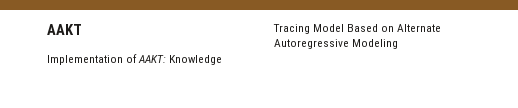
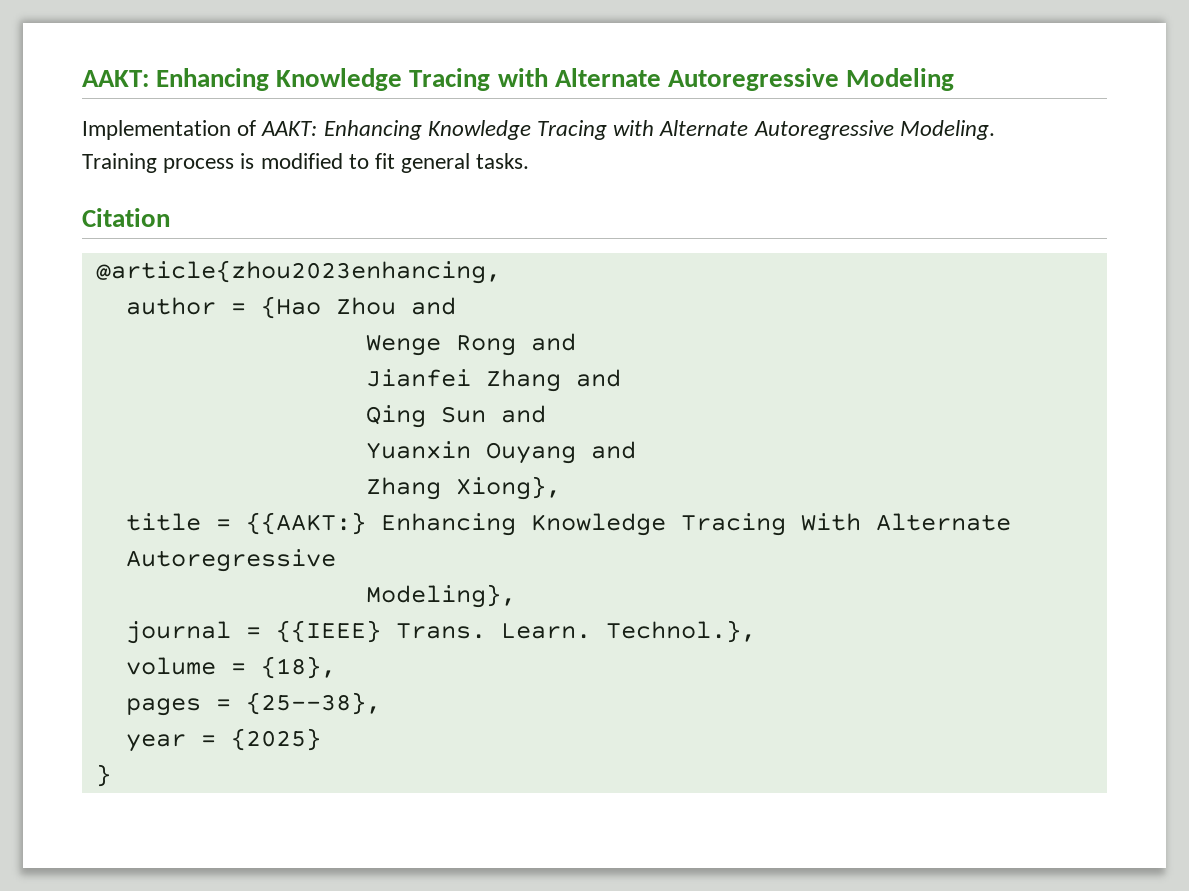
[47,24,82,35] AAKT -> [82,68,955,91] AAKT: Enhancing Knowledge Tracing with Alternate Autoregressive Modeling
[169,55,223,65] [273,24,442,34] [274,39,399,49] Knowledge Tracing Model Based on Alternate Autoregressive Modeling -> [323,120,995,140] [82,153,530,173] [82,208,170,227] [95,260,501,284] [125,296,456,319] [365,333,576,356] [365,369,621,392] [365,405,546,428] [365,441,636,464] [365,476,561,500] [125,512,1011,536] [125,549,336,572] [365,584,516,608] [125,620,756,644] [125,656,336,679] [125,692,381,716] [125,728,321,752] [95,764,111,787] Enhancing Knowledge Tracing with Alternate Autoregressive Modeling. // Training process is modified to fit general tasks. // Citation // @article{zhou2023enhancing, // author = {Hao Zhou and // Wenge Rong and // Jianfei Zhang and // Qing Sun and // Yuanxin Ouyang and // Zhang Xiong}, // title = {{AAKT:} Enhancing Knowledge Tracing With Alternate Autoregressive // Modeling}, // journal = {{IEEE} Trans. Learn. Technol.}, // volume = {18}, // pages = {25--38}, // year = {2025} // }

